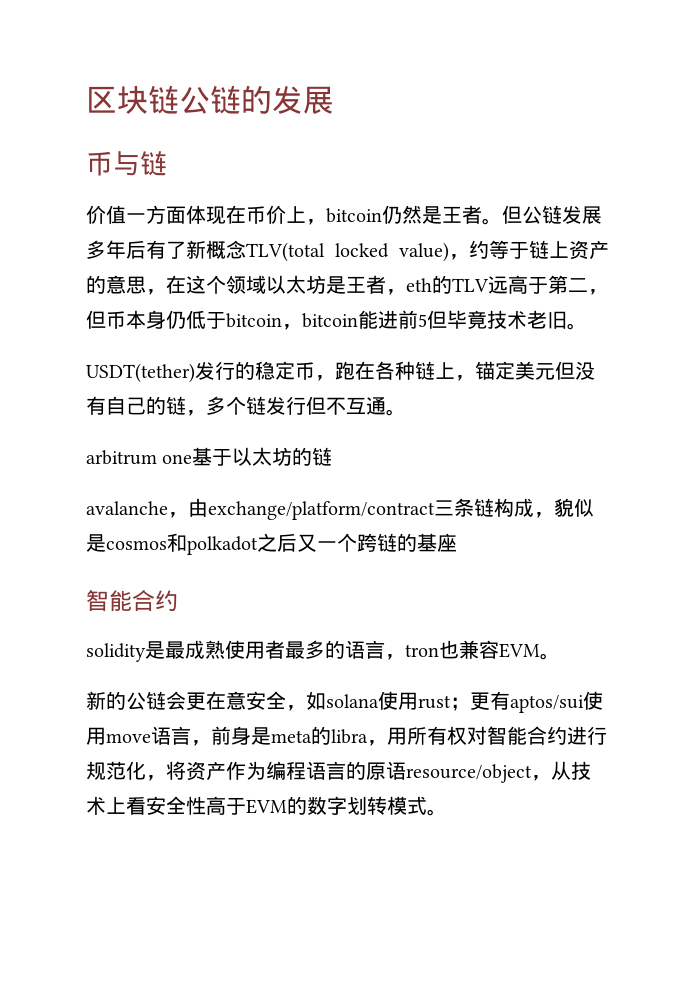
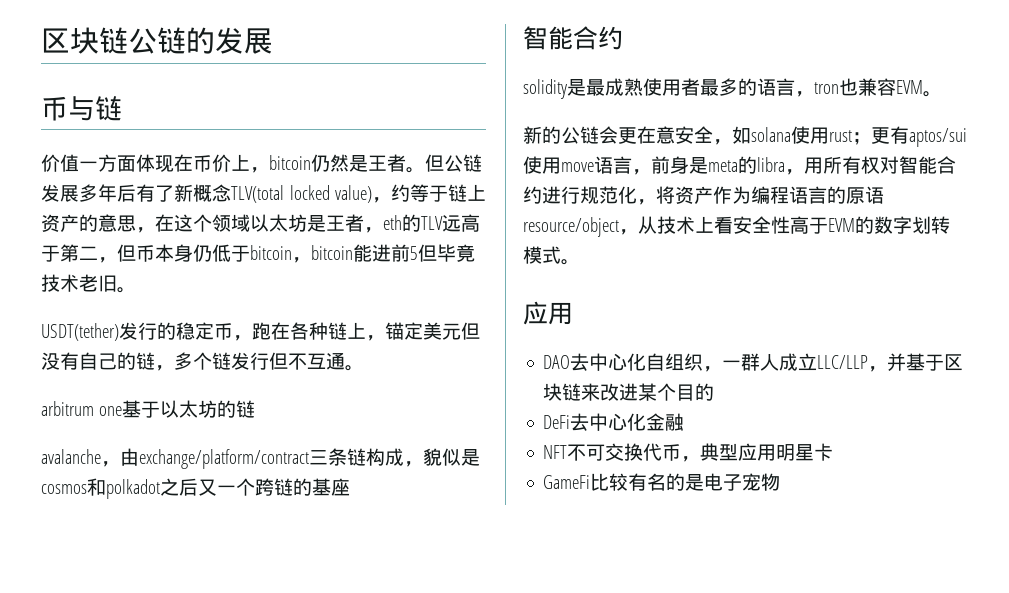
(447, 812) none -> [523,301,573,325] [543,353,964,372] [543,383,715,401] [543,413,685,431] [543,443,834,462] [543,473,781,491] // 应用 // DAO去中心化自组织，一群人成立LLC/LLP，并基于区块链来改进某个目的 // DeFi去中心化金融 // NFT不可交换代币，典型应用明星卡 // GameFi比较有名的是电子宠物

